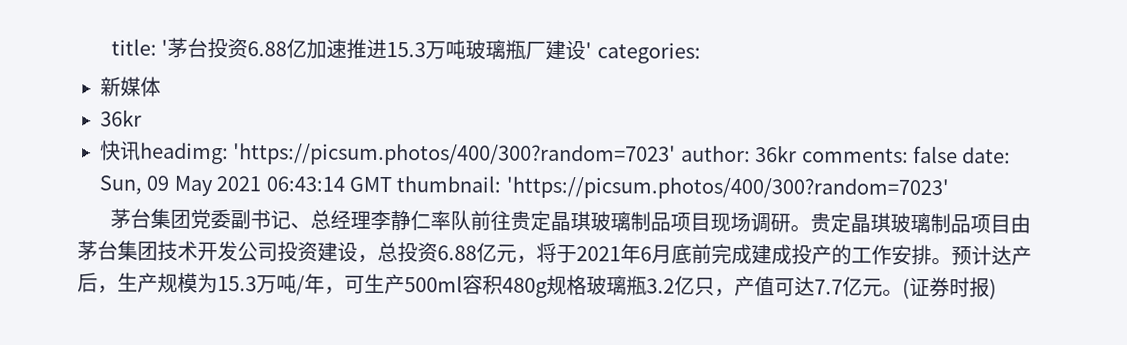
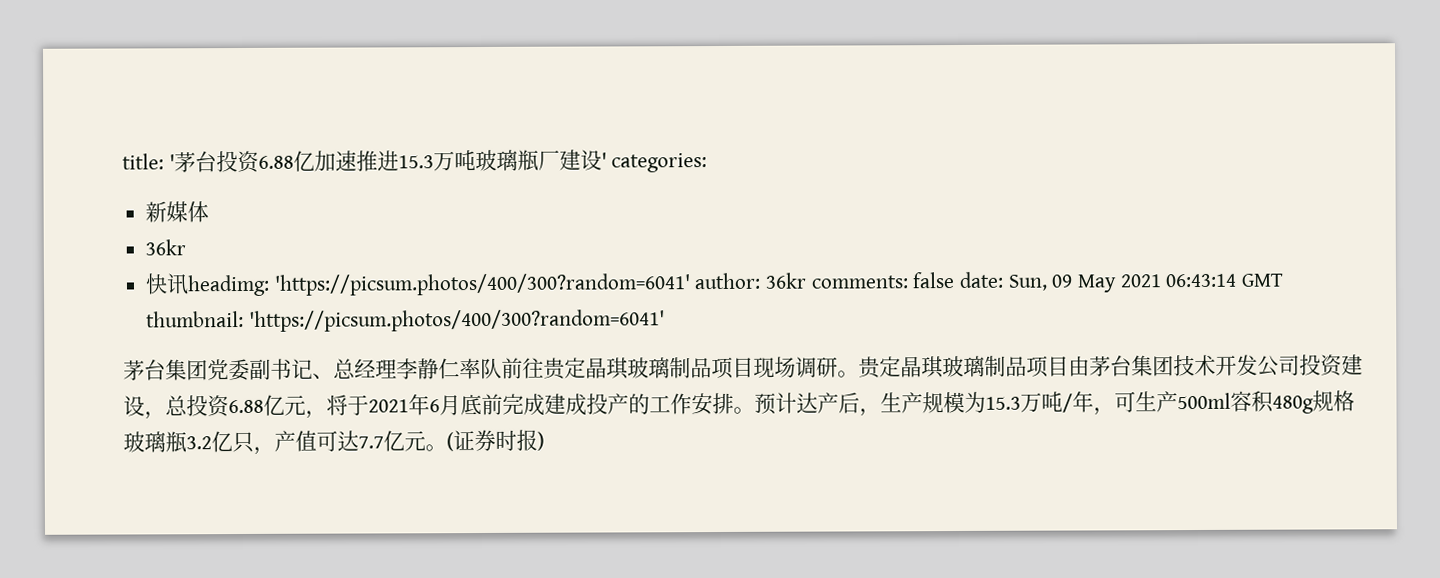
[233,143,677,167] 'https://picsum.photos/400/300?random=7023' -> [273,273,691,296] 'https://picsum.photos/400/300?random=6041'
[505,176,949,201] 'https://picsum.photos/400/300?random=7023' -> [248,309,665,332] 'https://picsum.photos/400/300?random=6041'

